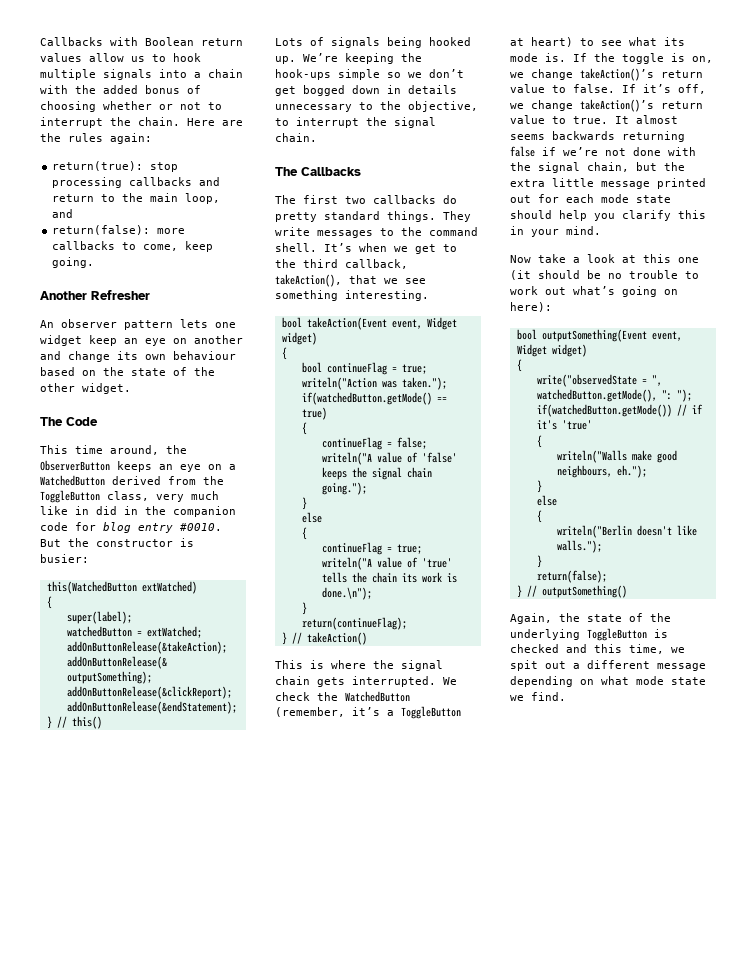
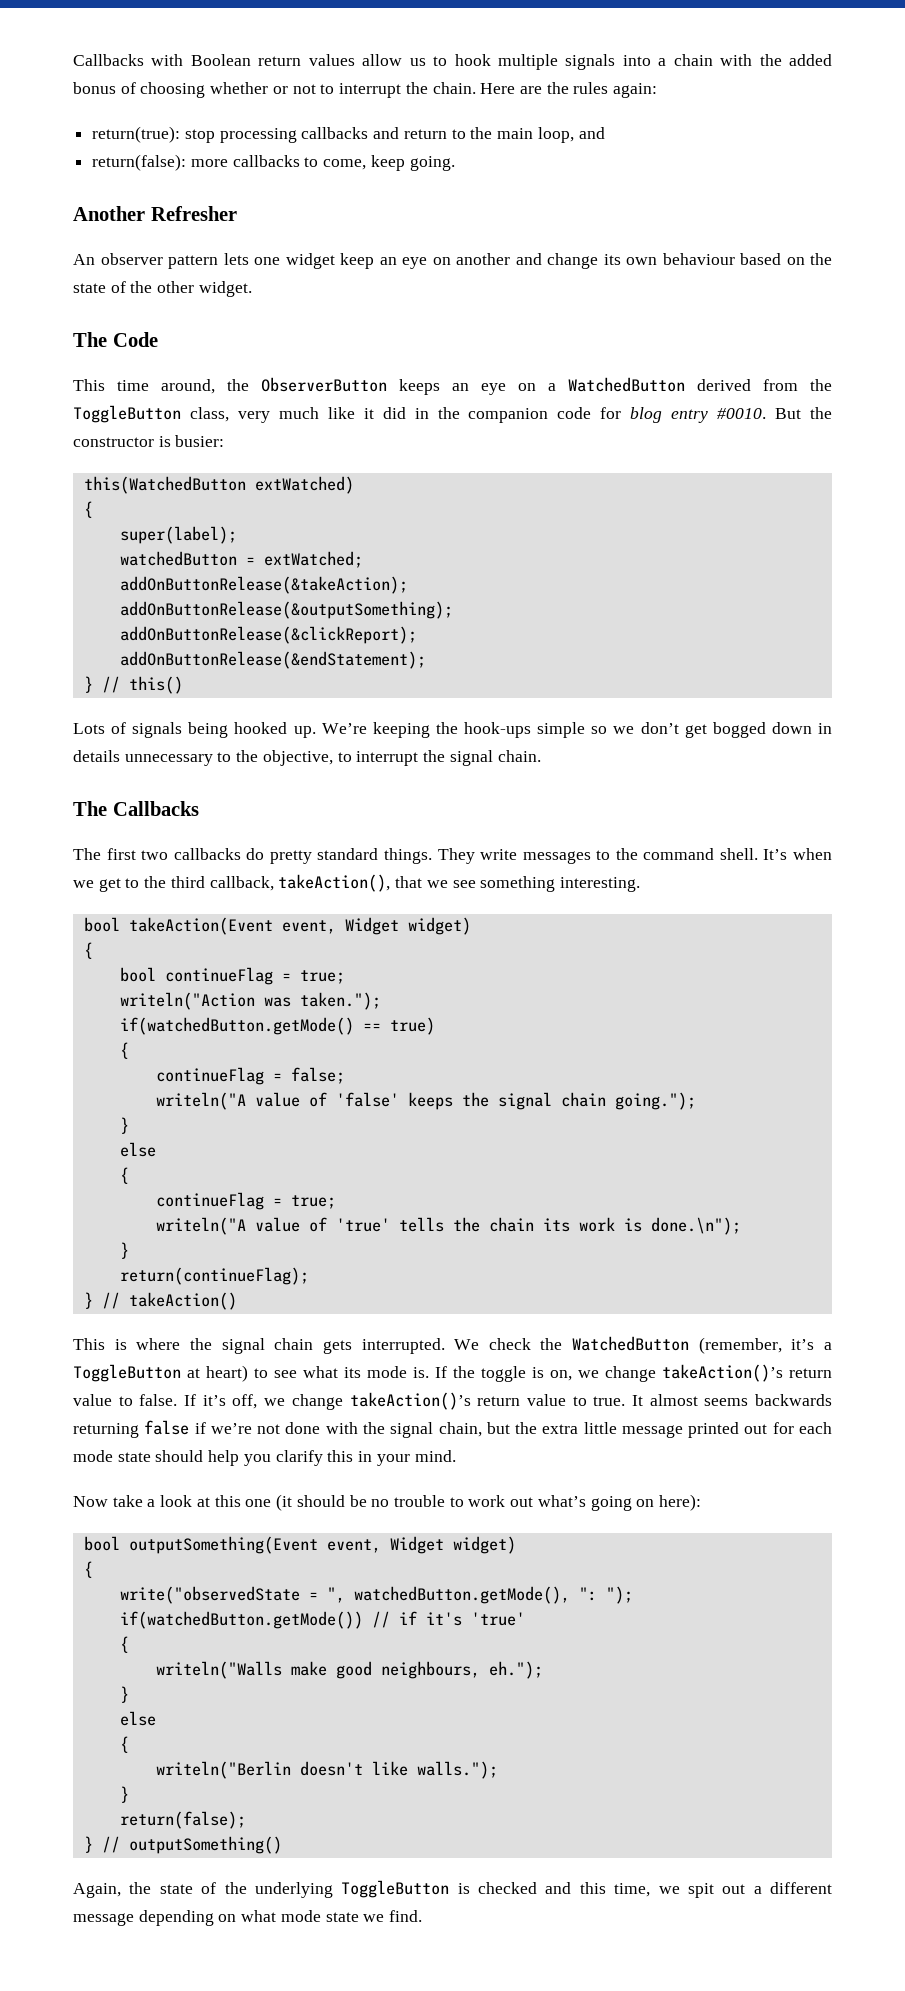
[75,506,89,515] in -> [363,408,374,419] it

